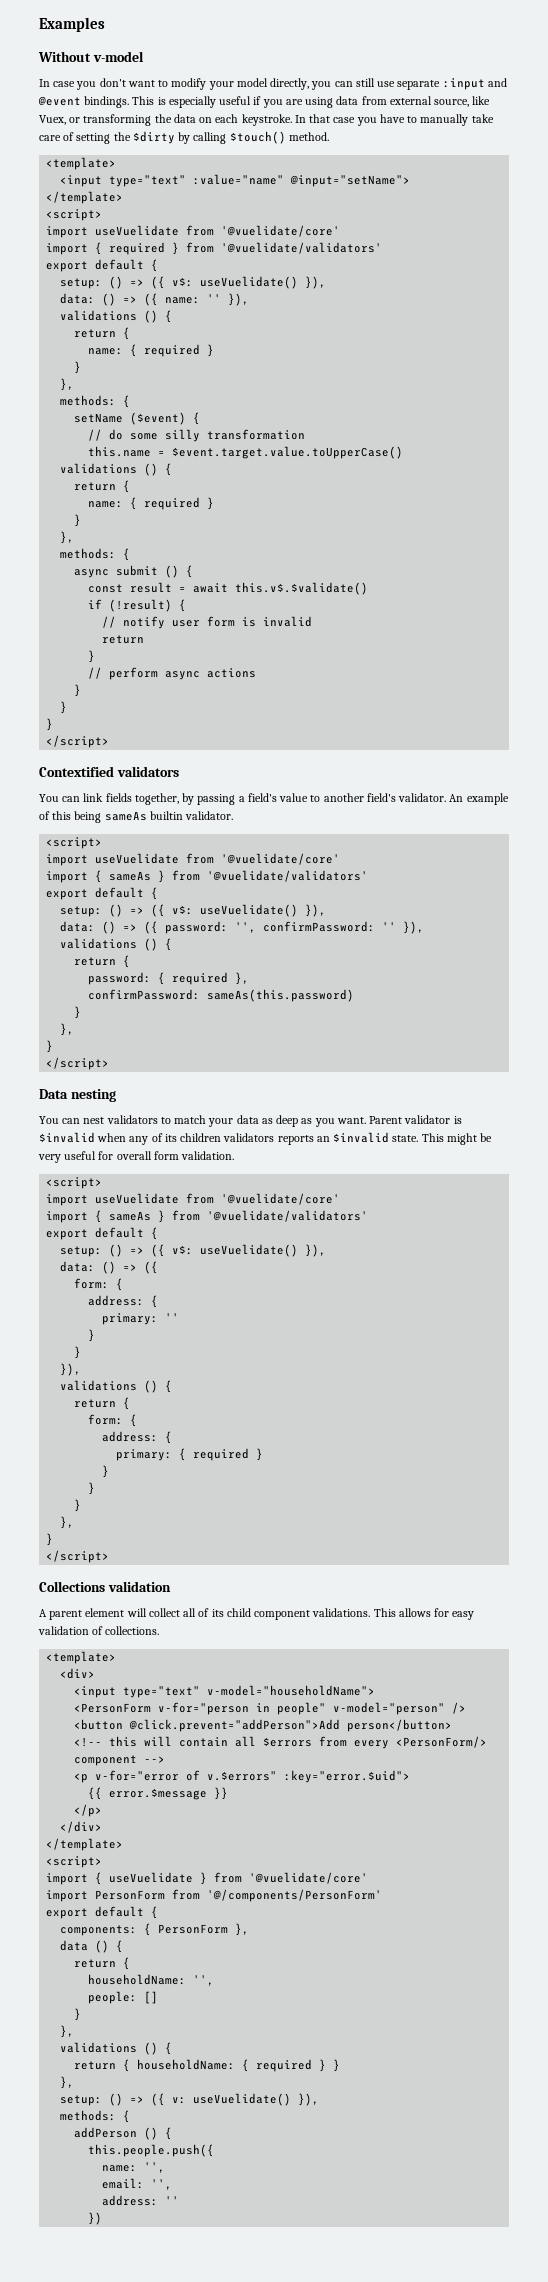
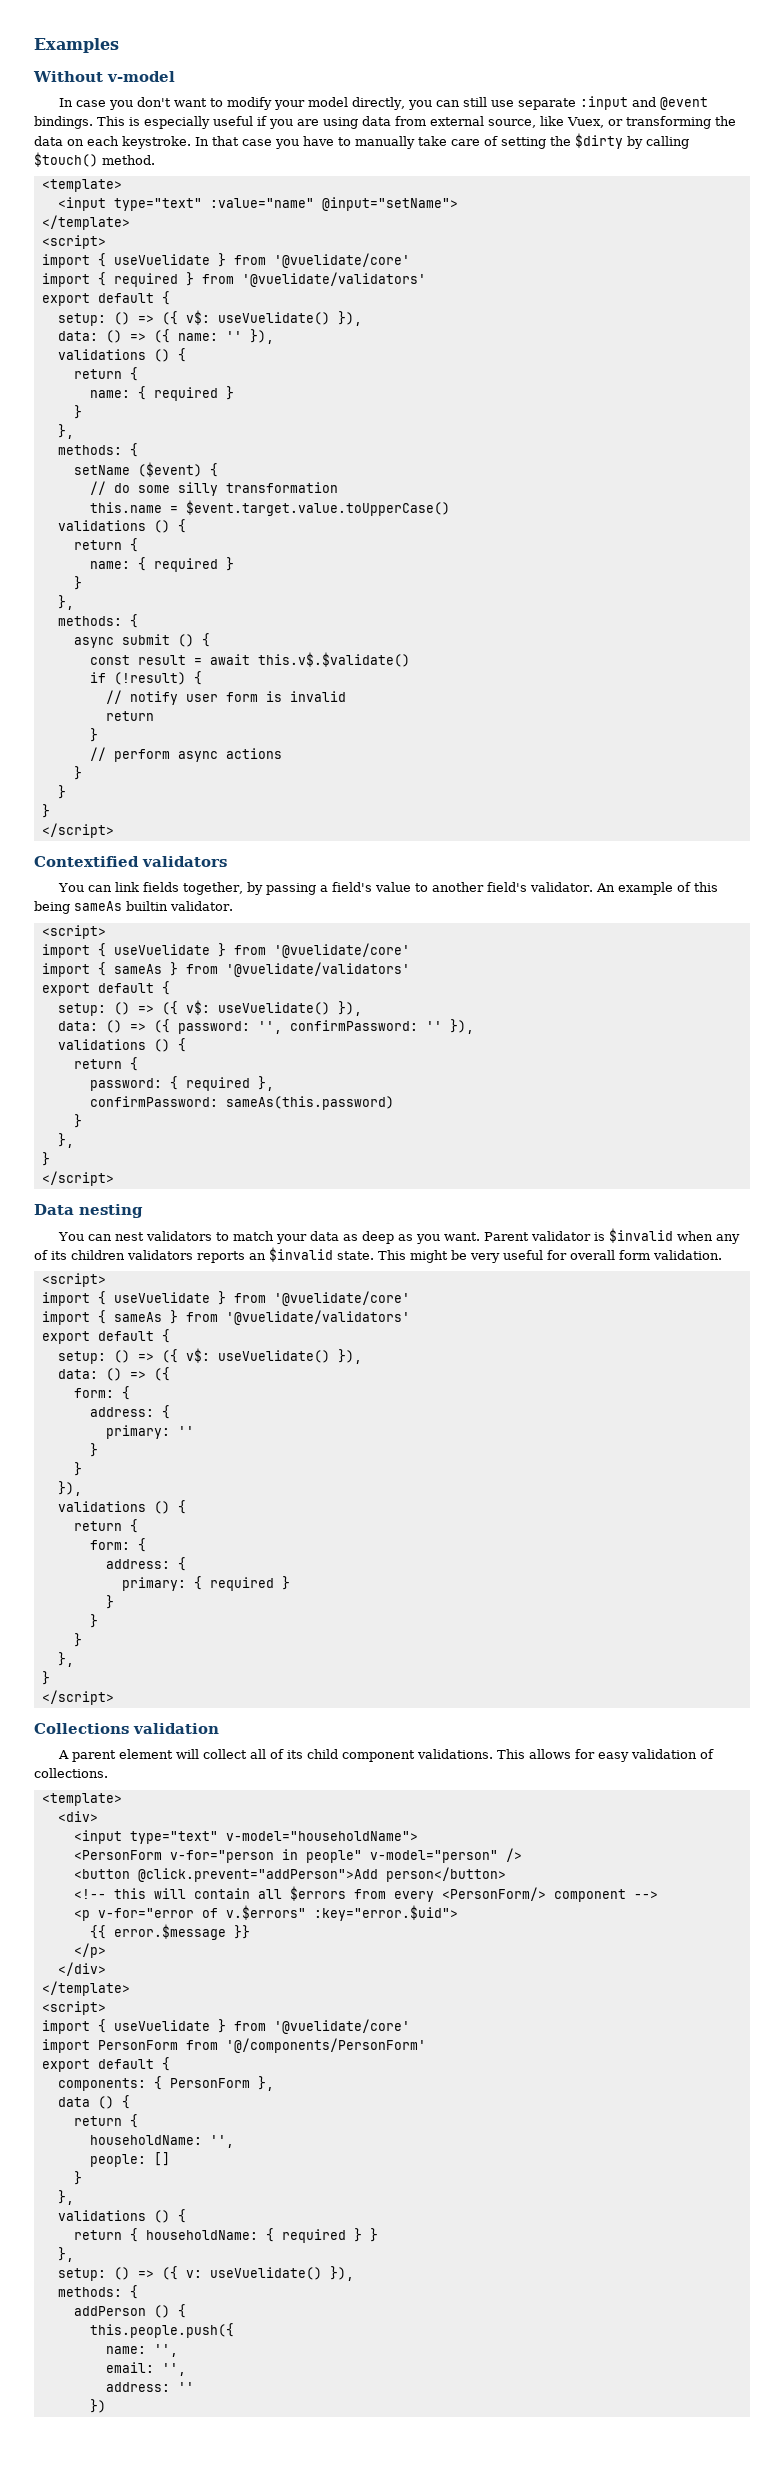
[95,225,180,236] useVuelidate -> [97,253,226,267] { useVuelidate }
[95,853,180,864] useVuelidate -> [97,943,226,957] { useVuelidate }
[95,1193,180,1204] useVuelidate -> [97,1291,226,1305] { useVuelidate }

